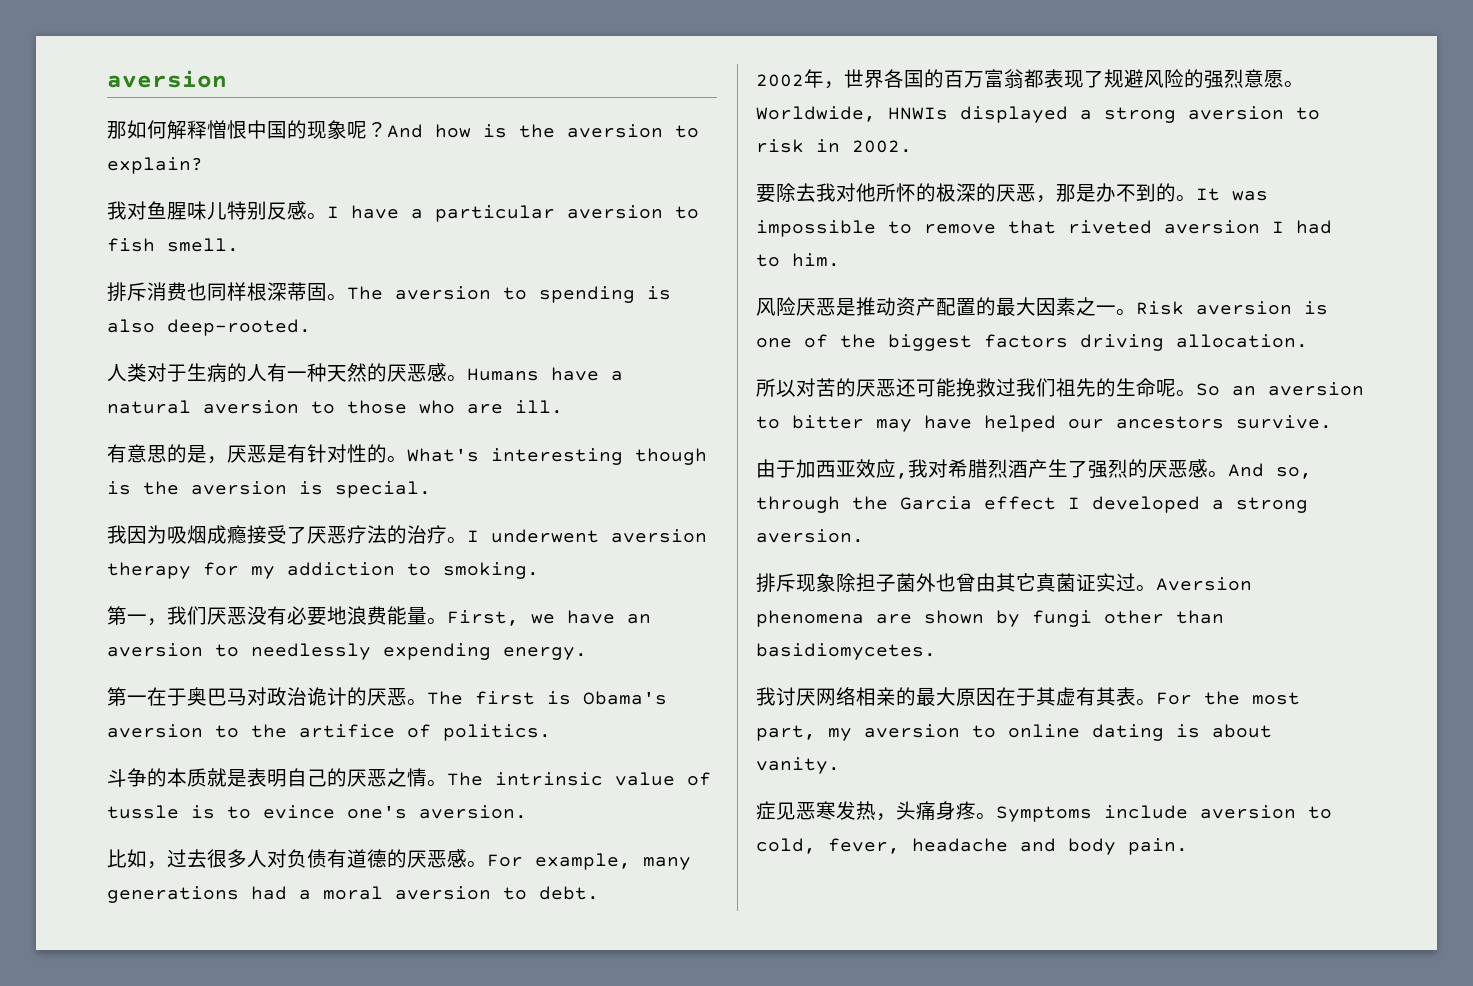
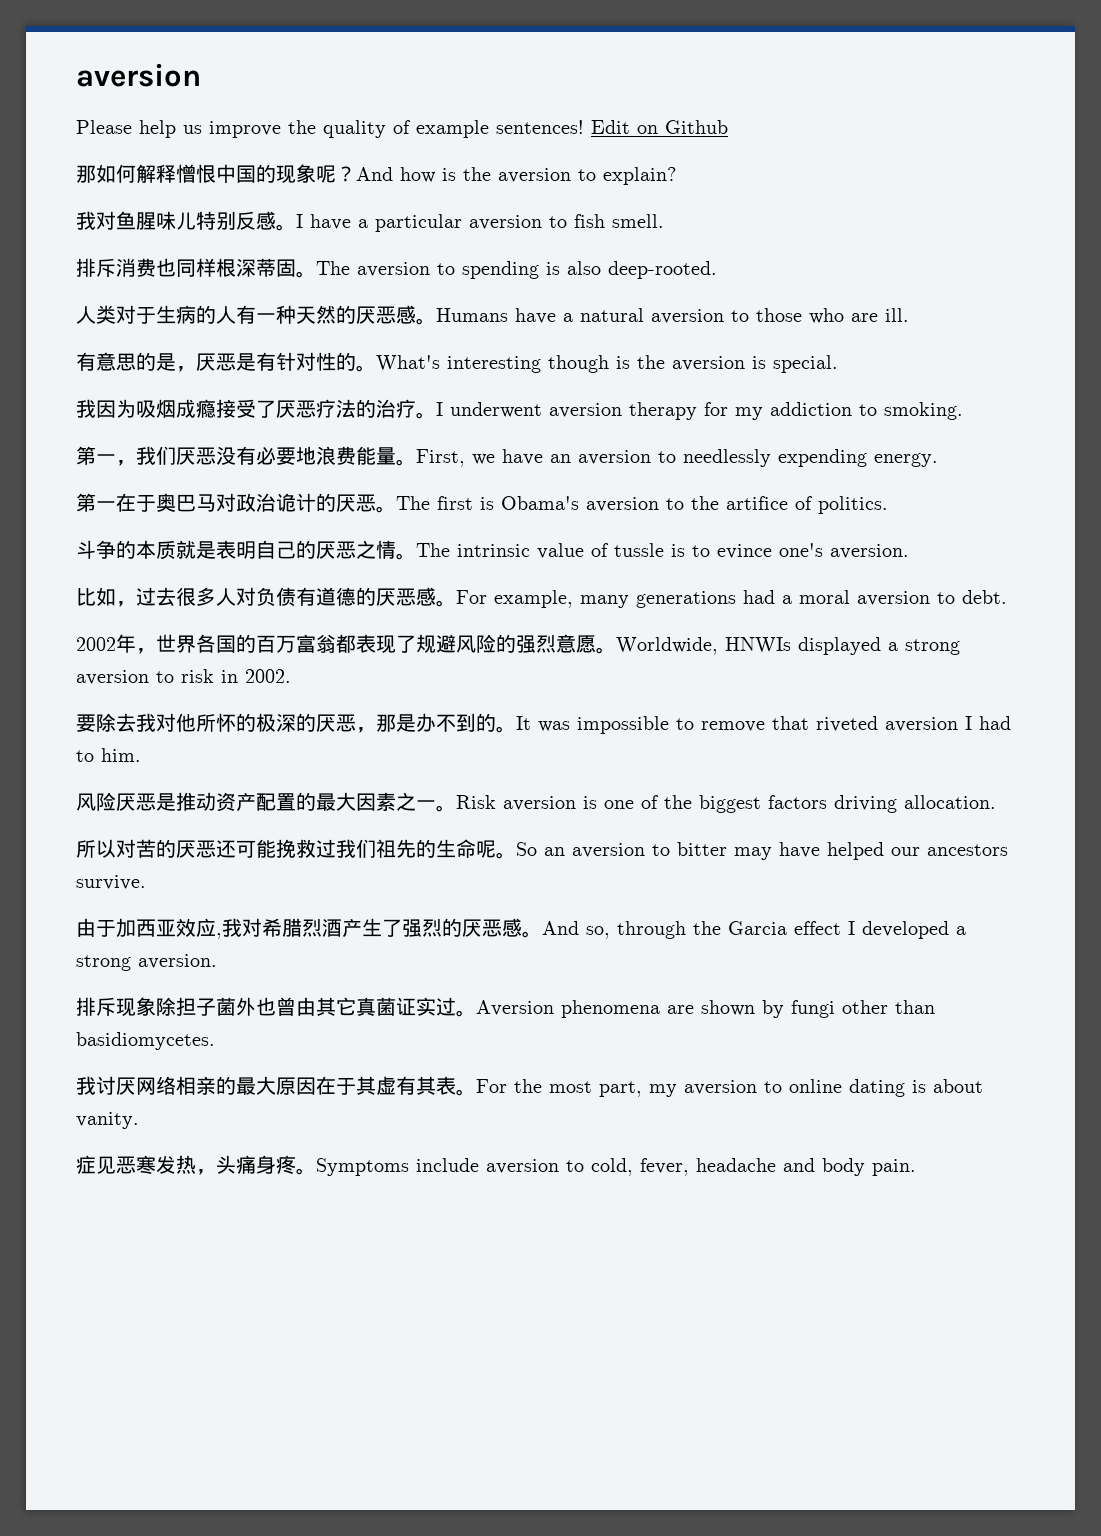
[107,70,227,88] aversion -> [76,63,201,87] [76,120,728,138] aversion // Please help us improve the quality of example sentences! Edit on Github

